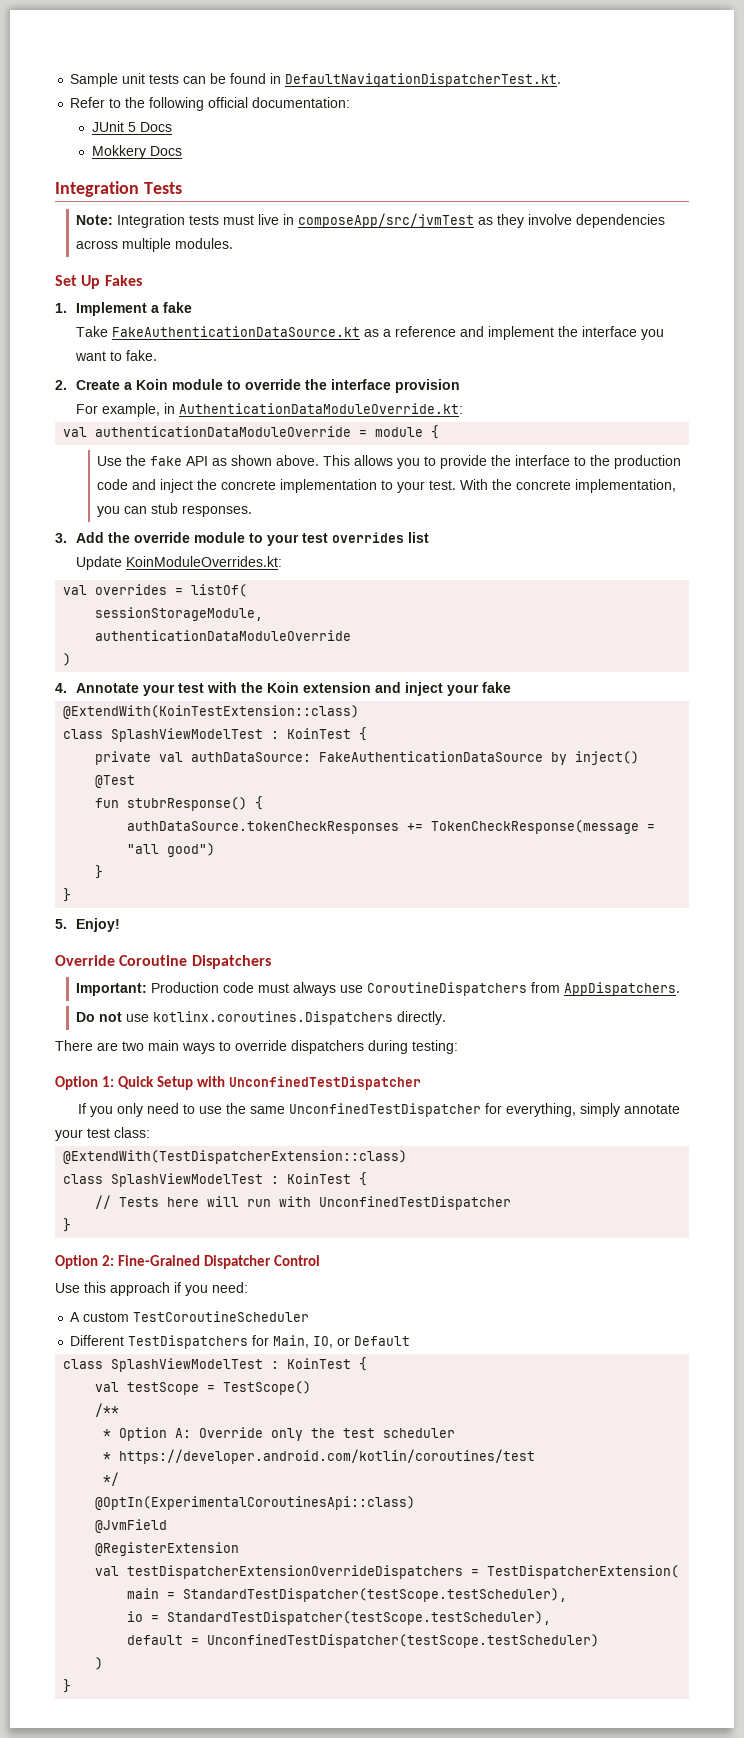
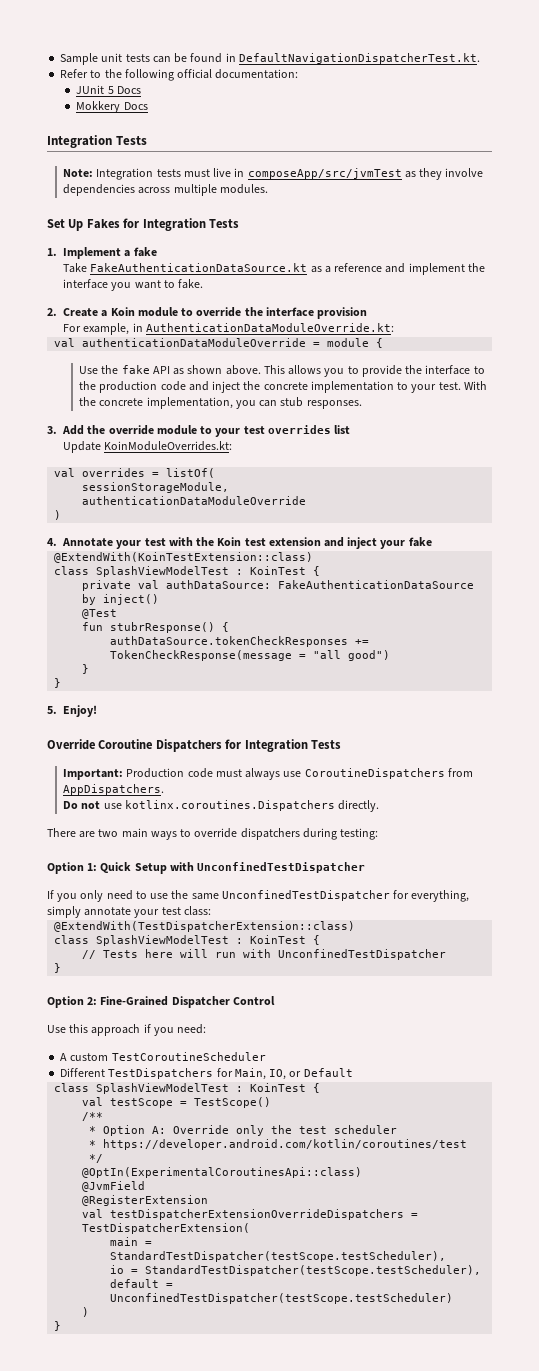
(142, 280) none -> [123,218,239,231] for Integration Tests
(300, 687) none -> [244,538,266,546] test
(271, 962) none -> [225,739,341,752] for Integration Tests

